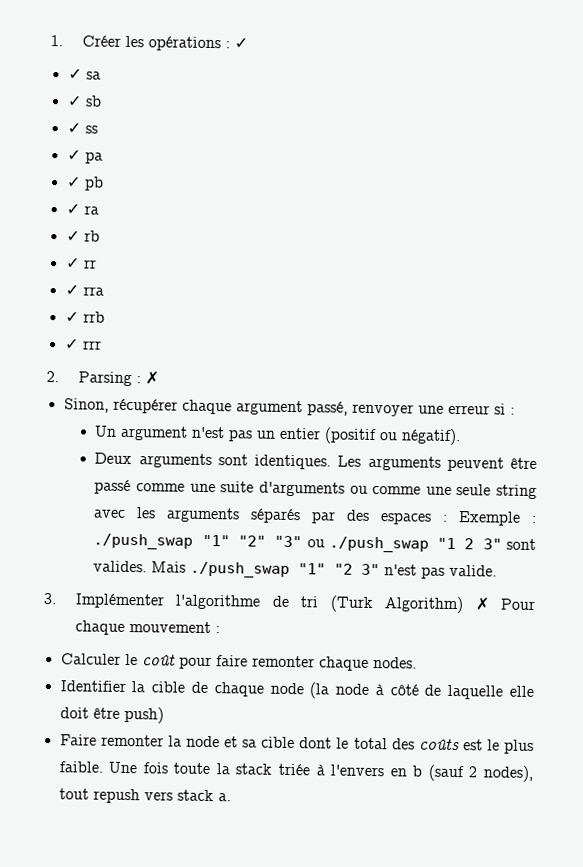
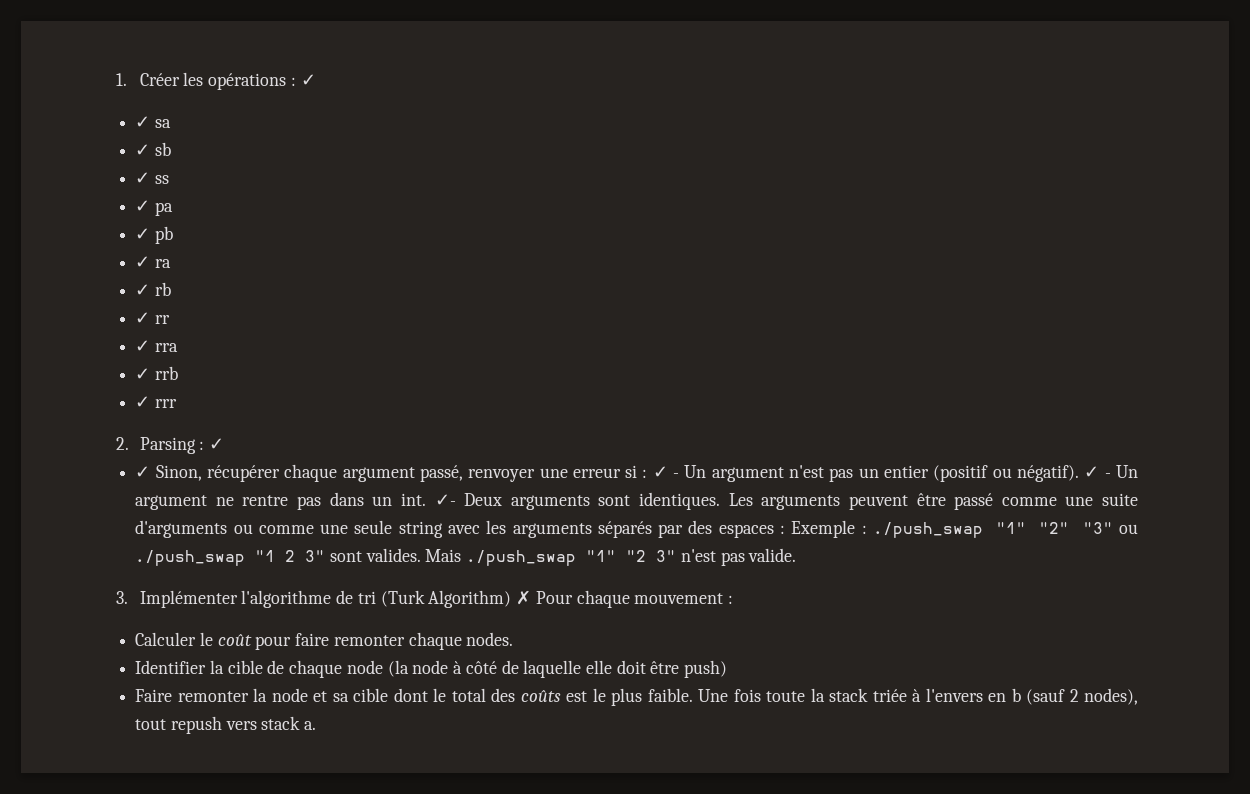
[144,371,159,385] ✗ // -> [209,438,225,450] [135,466,151,478] ✓ // ✓
(515, 411) // -> [652,466,680,478] ✓ -
(462, 437) // -> [1084,465,1138,478] [135,492,456,510] ✓ - Un argument ne rentre pas dans un int. ✓-

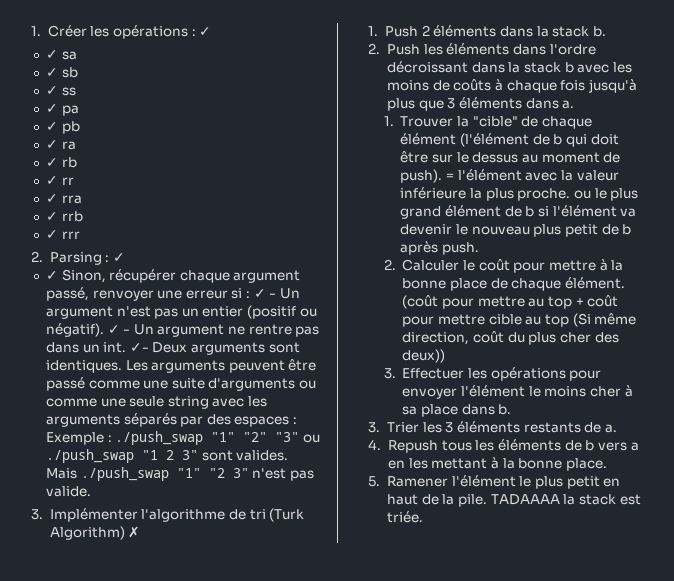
[535,590,733,608] [135,632,514,650] [135,660,728,678] [135,688,1139,706] [135,716,317,734] Pour chaque mouvement : // Calculer le coût pour faire remonter chaque nodes. // Identifier la cible de chaque node (la node à côté de laquelle elle doit être push) // Faire remonter la node et sa cible dont le total des coûts est le plus faible. Une fois toute la stack triée à l'envers en b (sauf 2 nodes), tout repush vers stack a. -> [368,25,606,37] [368,43,596,55] [387,61,632,73] [387,79,637,93] [387,97,575,111] [383,116,592,129] [400,133,619,147] [400,151,621,163] [400,169,619,183] [400,187,639,201] [400,205,637,219] [400,224,632,237] [400,241,480,255] [383,259,624,273] [402,277,625,291] [402,295,619,309] [402,313,637,327] [402,331,619,345] [402,349,446,363] [383,367,602,381] [402,385,633,399] [402,404,512,417] [368,421,617,433] [368,439,639,453] [388,457,607,471] [368,475,621,489] [387,494,641,507] [387,511,424,523] // 1. Push 2 éléments dans la stack b. // 2. Push les éléments dans l'ordre décroissant dans la stack b avec les moins de coûts à chaque fois jusqu'à plus que 3 éléments dans a. // 1. Trouver la "cible" de chaque élément (l'élément de b qui doit être sur le dessus au moment de push). = l'élément avec la valeur inférieure la plus proche. ou le plus grand élément de b si l'élément va devenir le nouveau plus petit de b après push. // 2. Calculer le coût pour mettre à la bonne place de chaque élément. (coût pour mettre au top + coût pour mettre cible au top (Si même direction, coût du plus cher des deux)) // 3. Effectuer les opérations pour envoyer l'élément le moins cher à sa place dans b. // 3. Trier les 3 éléments restants de a. // 4. Repush tous les éléments de b vers a en les mettant à la bonne place. // 5. Ramener l'élément le plus petit en haut de la pile. TADAAAA la stack est triée.

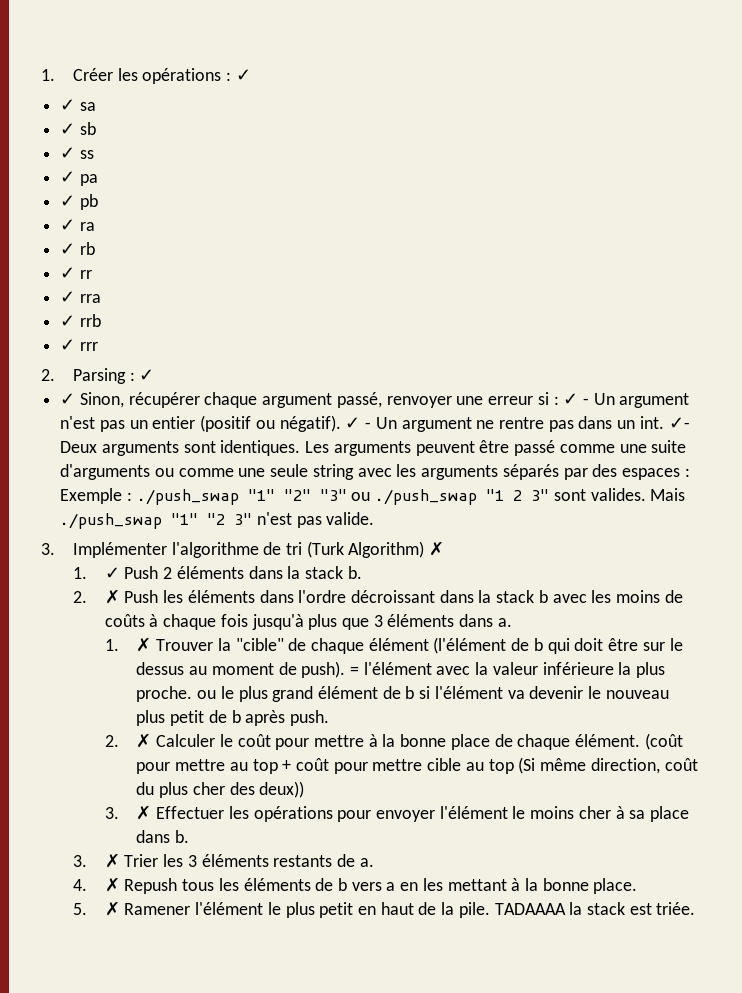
(379, 31) none -> [104,567,120,579] ✓
(381, 48) none -> [104,589,120,604] ✗
(394, 121) none -> [136,637,152,652] ✗
(396, 264) none -> [136,733,152,748] ✗
(396, 373) none -> [136,805,152,820] ✗
(381, 427) none -> [104,853,120,868] ✗
(382, 444) none -> [104,877,120,892] ✗
(381, 481) none -> [104,901,120,916] ✗

